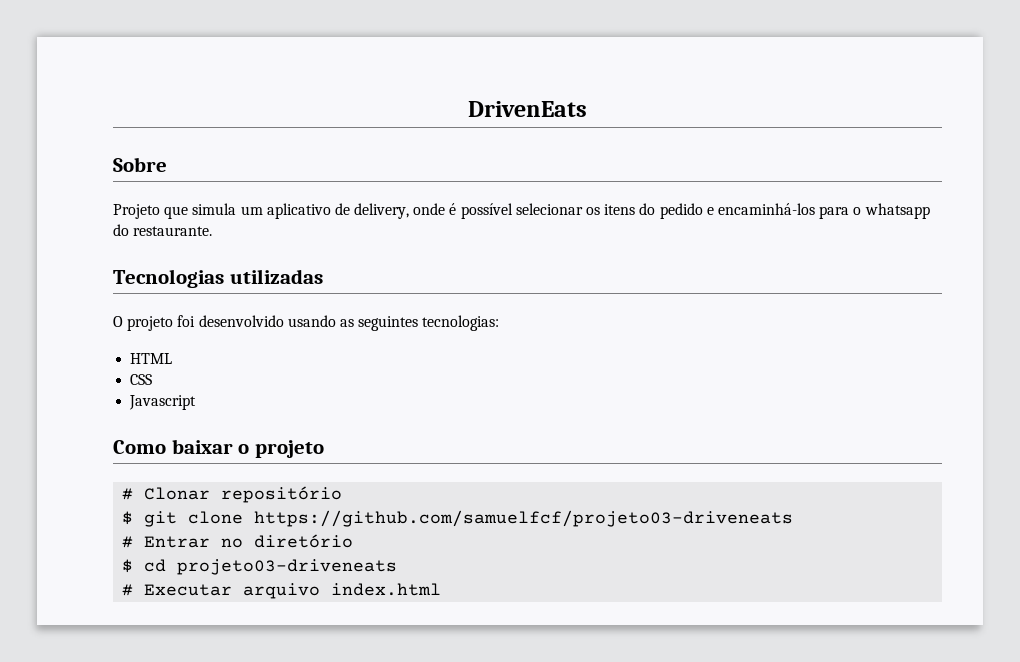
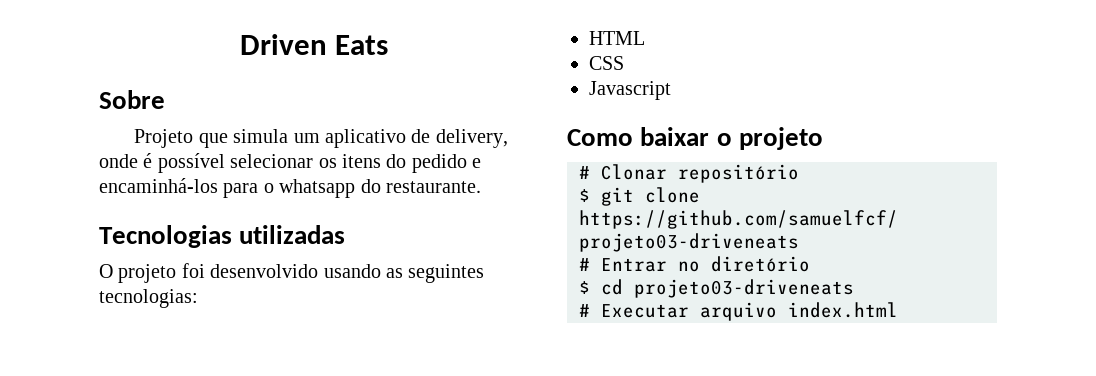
[468,101,587,117] DrivenEats -> [239,34,389,55] Driven Eats

